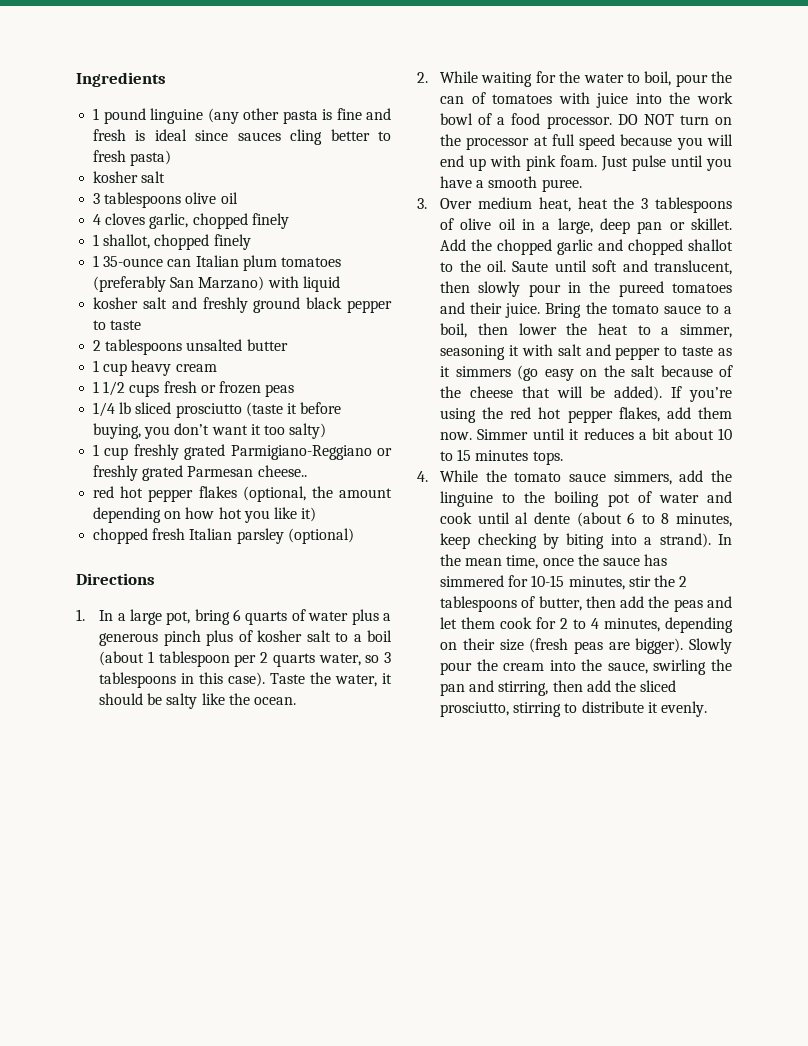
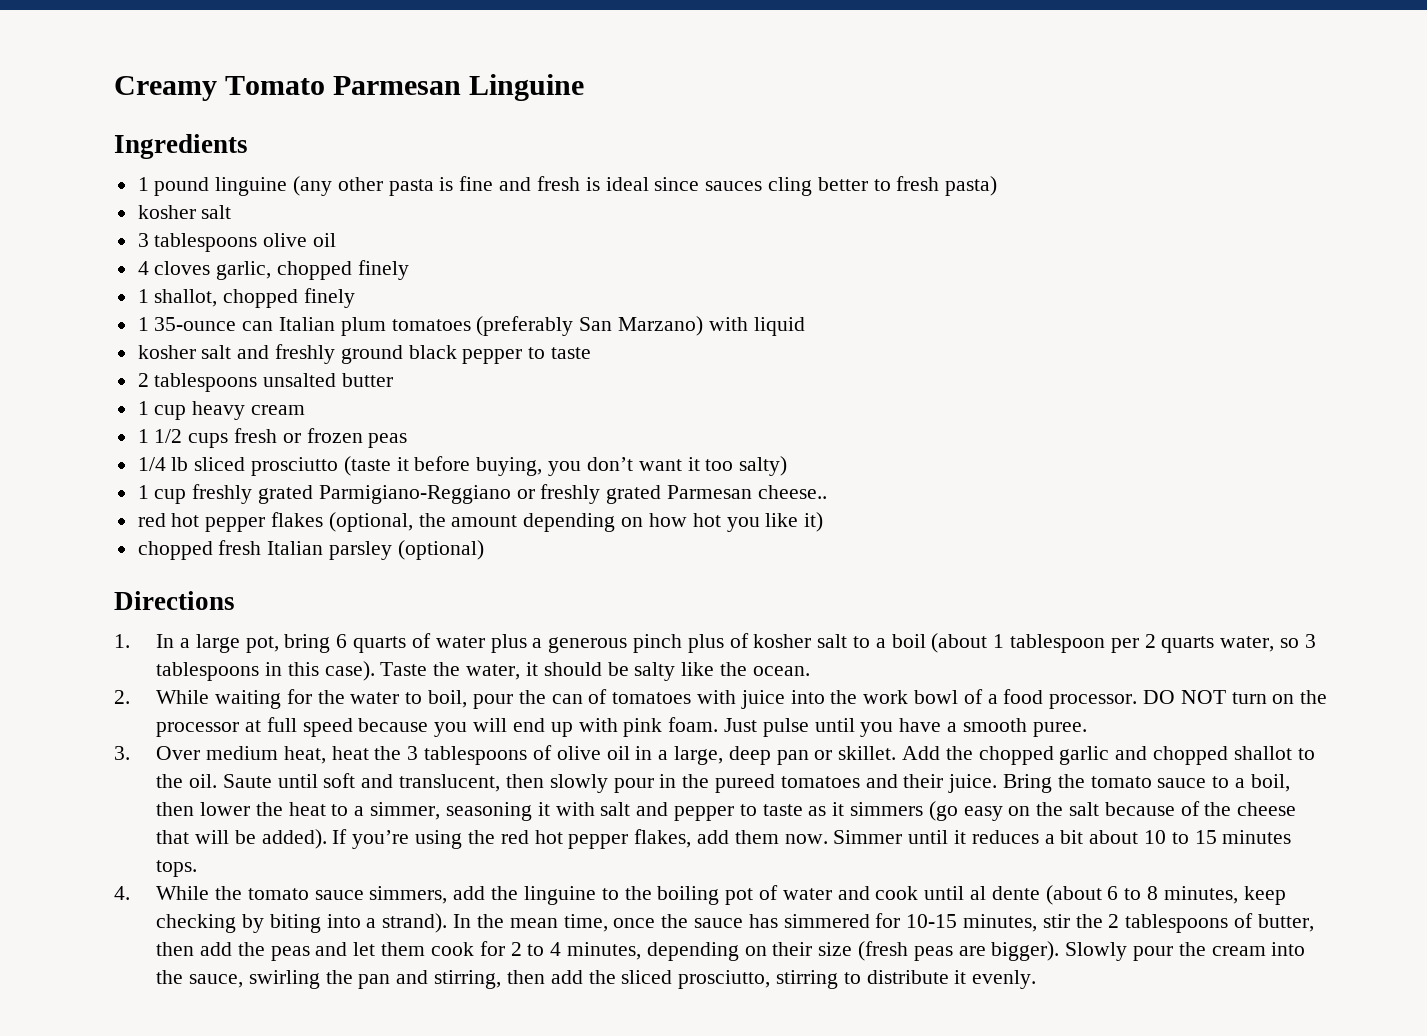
(76, 79) none -> [114,74,585,101] Creamy Tomato Parmesan Linguine //

